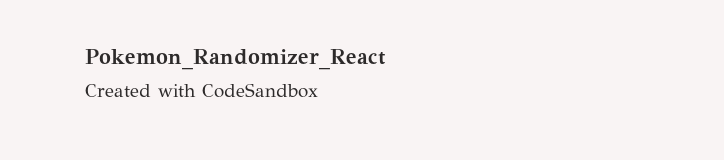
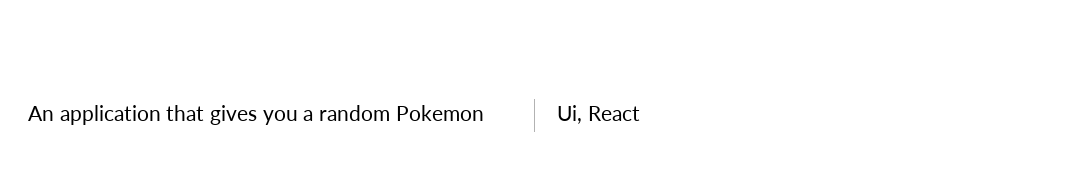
[85,49,386,70] [85,83,318,98] Pokemon_Randomizer_React // Created with CodeSandbox -> [28,105,640,125] An application that gives you a random Pokemon Ui, React

